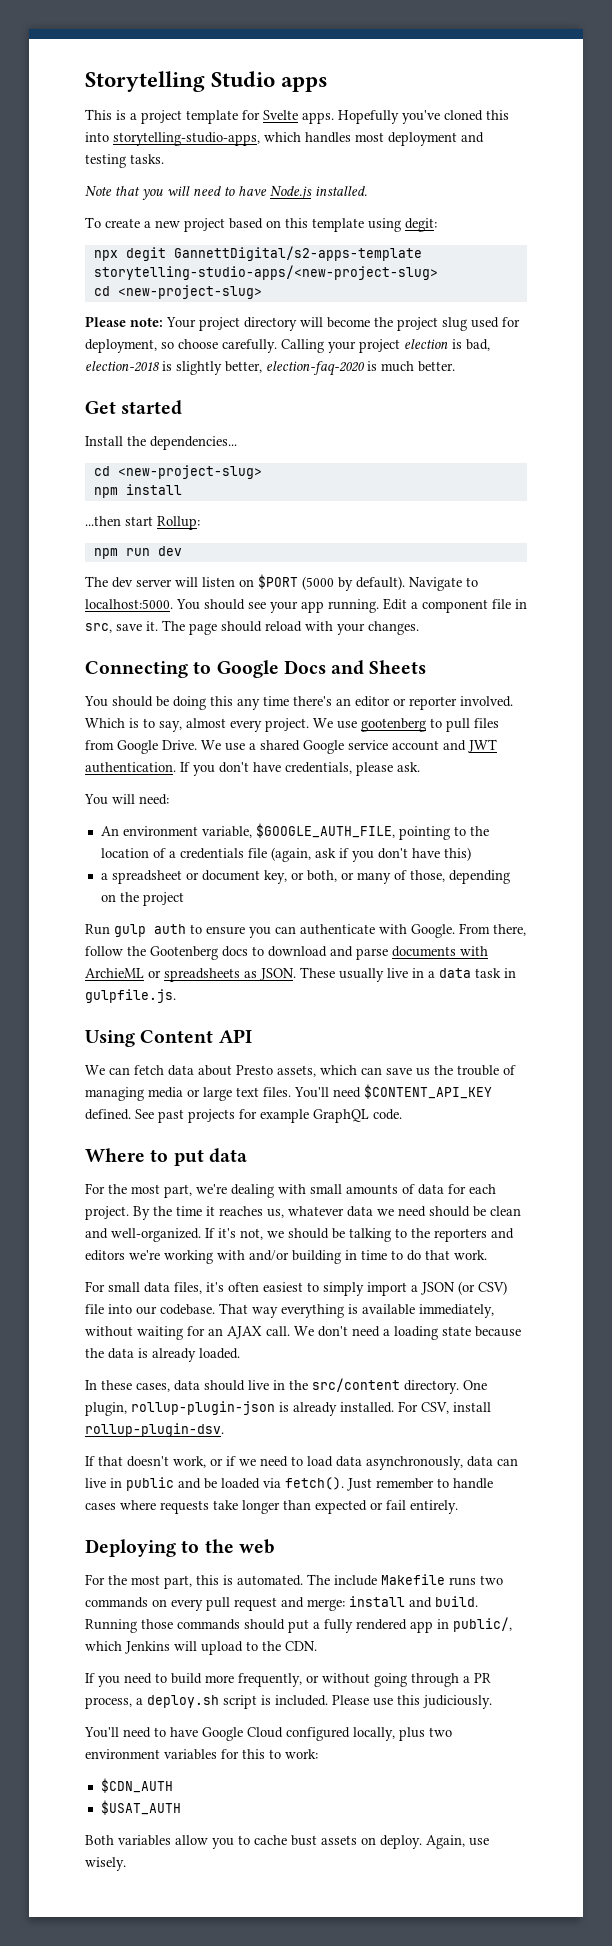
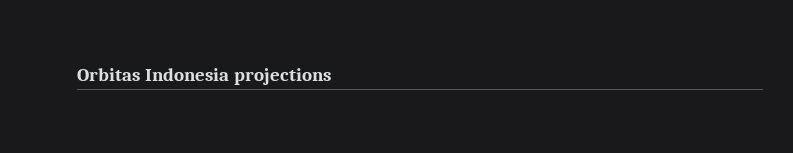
[85,71,329,92] [85,109,509,124] [85,132,484,146] [85,154,164,168] [85,186,367,200] [85,217,437,232] [93,246,422,261] [93,265,438,280] [93,285,262,299] [85,316,520,331] [85,339,490,353] [85,361,455,376] [85,400,183,415] [85,436,237,450] [93,465,262,479] [93,484,182,498] [85,516,200,530] [93,546,182,559] [85,574,478,591] [85,598,527,613] [85,620,419,635] [85,660,427,678] [84,696,513,710] [85,718,499,732] [85,739,497,754] [85,762,420,776] [84,794,169,805] [100,823,489,840] [100,847,471,862] [100,870,510,884] [100,892,184,906] [85,923,526,938] [85,946,488,960] [85,967,516,982] [85,989,176,1003] [85,1029,252,1047] [85,1065,516,1077] [85,1084,492,1101] [85,1109,402,1123] [85,1148,247,1166] [85,1183,496,1198] [85,1206,521,1220] [85,1228,514,1242] [85,1250,487,1264] [85,1281,507,1296] [85,1303,494,1318] [85,1326,521,1340] [85,1348,240,1362] [85,1378,487,1394] [85,1401,491,1416] [85,1423,224,1437] [85,1456,518,1470] [85,1477,493,1491] [85,1500,458,1514] [85,1539,275,1557] [85,1574,503,1589] [85,1596,478,1611] [85,1617,512,1633] [85,1641,317,1655] [85,1673,491,1687] [85,1695,492,1709] [84,1727,452,1741] [85,1749,318,1760] [100,1778,173,1793] [100,1800,181,1815] [85,1835,489,1849] [85,1857,126,1871] Storytelling Studio apps // This is a project template for Svelte apps. Hopefully you've cloned this into storytelling-studio-apps, which handles most deployment and testing tasks. // Note that you will need to have Node.js installed. // To create a new project based on this template using degit: // npx degit GannettDigital/s2-apps-template storytelling-studio-apps/<new-project-slug> // cd <new-project-slug> // Please note: Your project directory will become the project slug used for deployment, so choose carefully. Calling your project election is bad, election-2018 is slightly better, election-faq-2020 is much better. // Get started // Install the dependencies... // cd <new-project-slug> // npm install // ...then start Rollup: // npm run dev // The dev server will listen on $PORT (5000 by default). Navigate to localhost:5000. You should see your app running. Edit a component file in src, save it. The page should reload with your changes. // Connecting to Google Docs and Sheets // You should be doing this any time there's an editor or reporter involved. Which is to say, almost every project. We use gootenberg to pull files from Google Drive. We use a shared Google service account and JWT authentication. If you don't have credentials, please ask. // You will need: // An environment variable, $GOOGLE_AUTH_FILE, pointing to the location of a credentials file (again, ask if you don't have this) // a spreadsheet or document key, or both, or many of those, depending on the project // Run gulp auth to ensure you can authenticate with Google. From there, follow the Gootenberg docs to download and parse documents with ArchieML or spreadsheets as JSON. These usually live in a data task in gulpfile.js. // Using Content API // We can fetch data about Presto assets, which can save us the trouble of managing media or large text files. You'll need $CONTENT_API_KEY defined. See past projects for example GraphQL code. // Where to put data // For the most part, we're dealing with small amounts of data for each project. By the time it reaches us, whatever data we need should be clean and well-organized. If it's not, we should be talking to the reporters and editors we're working with and/or building in time to do that work. // For small data files, it's often easiest to simply import a JSON (or CSV) file into our codebase. That way everything is available immediately, without waiting for an AJAX call. We don't need a loading state because the data is already loaded. // In these cases, data should live in the src/content directory. One plugin, rollup-plugin-json is already installed. For CSV, install rollup-plugin-dsv. // If that doesn't work, or if we need to load data asynchronously, data can live in public and be loaded via fetch(). Just remember to handle cases where requests take longer than expected or fail entirely. // Deploying to the web // For the most part, this is automated. The include Makefile runs two commands on every pull request and merge: install and build. Running those commands should put a fully rendered app in public/, which Jenkins will upload to the CDN. // If you need to build more frequently, or without going through a PR process, a deploy.sh script is included. Please use this judiciously. // You'll need to have Google Cloud configured locally, plus two environment variables for this to work: // $CDN_AUTH // $USAT_AUTH // Both variables allow you to cache bust assets on deploy. Again, use wisely. -> [77,68,331,85] Orbitas Indonesia projections

